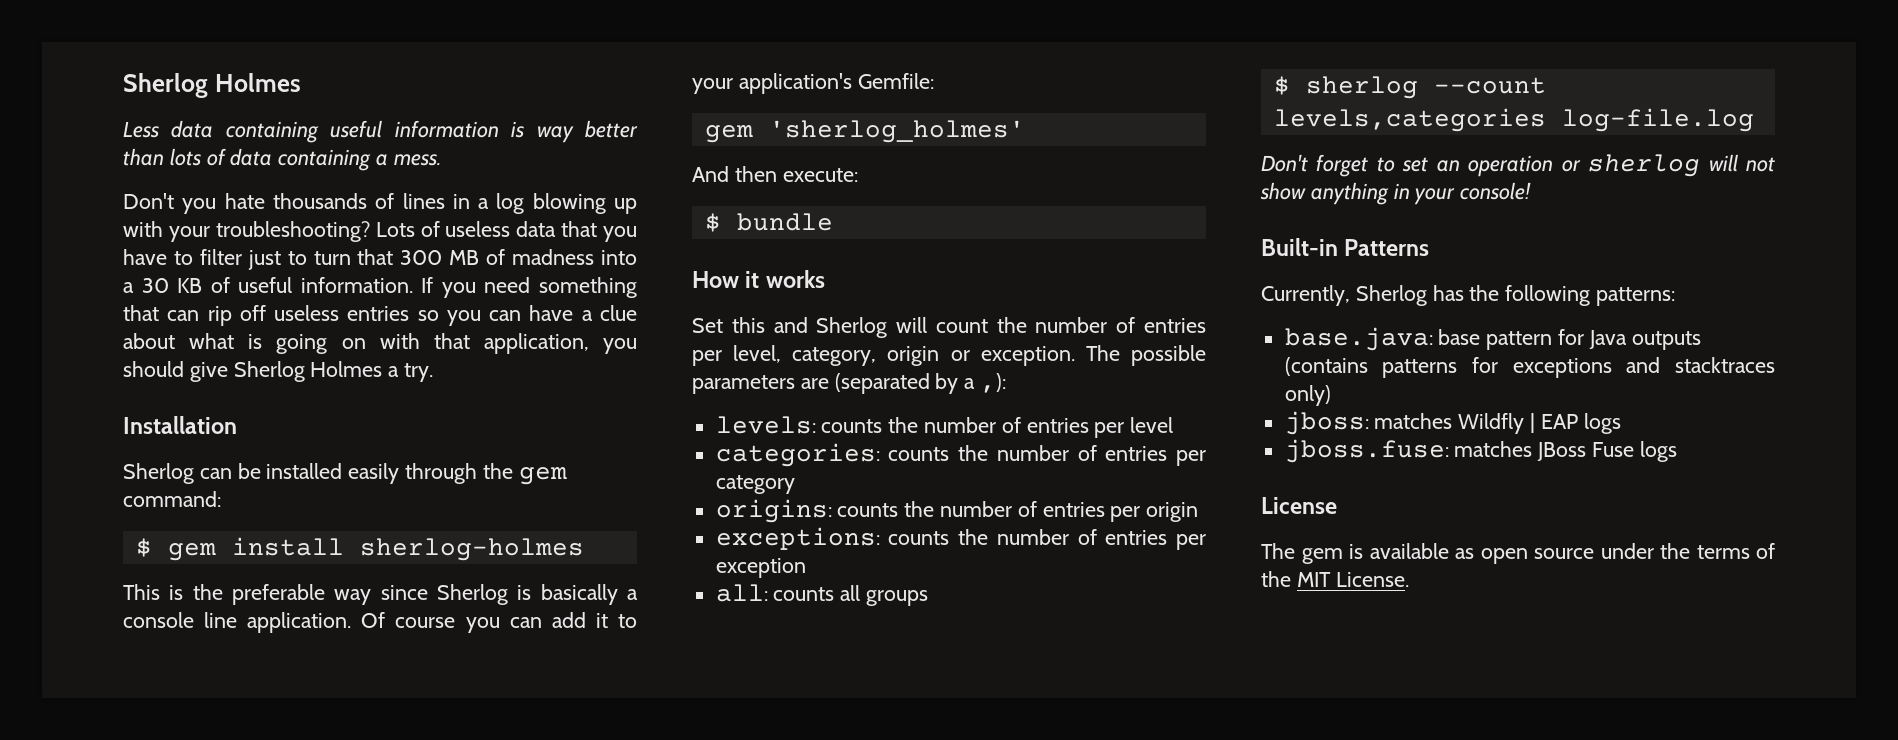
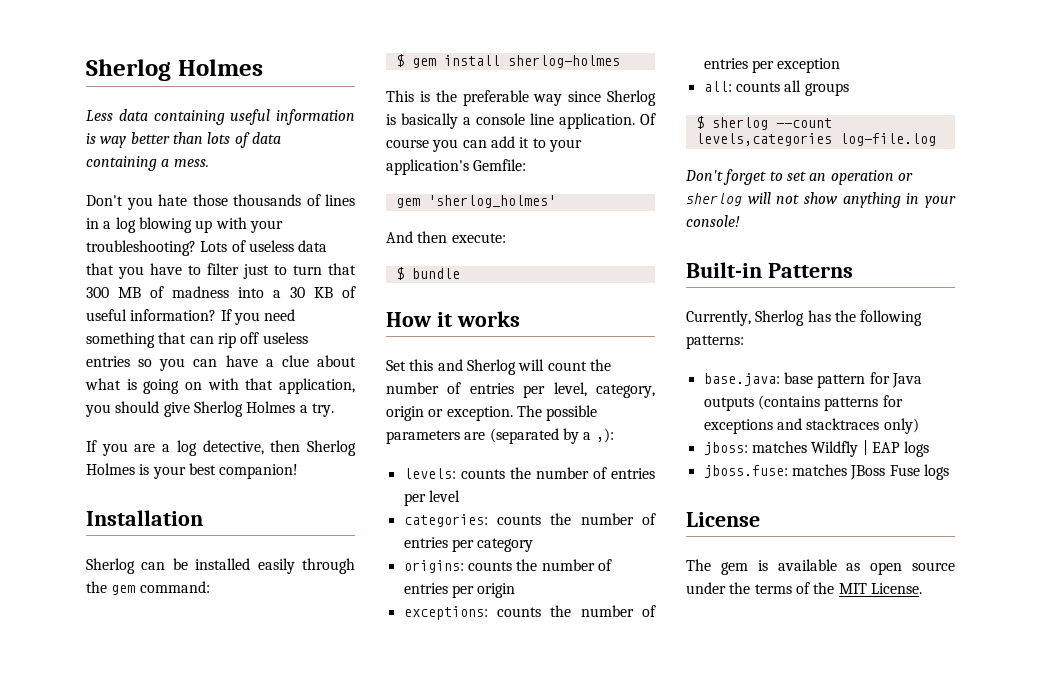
(265, 201) none -> [192,194,228,206] those
[300,277,413,293] information. -> [130,309,217,321] information?
(434, 372) none -> [86,440,356,456] [86,463,299,479] // If you are a log detective, then Sherlog Holmes is your best companion!

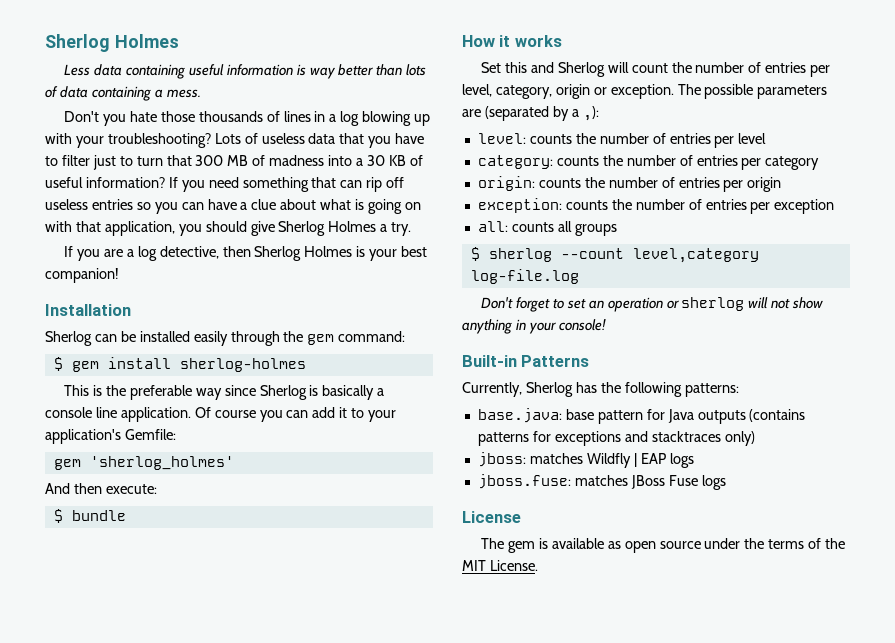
[403,468,456,479] levels: -> [477,133,526,144] level:
[403,514,488,527] categories: -> [477,155,553,169] category:
[403,560,464,573] origins: -> [477,176,535,191] origin:
[403,606,488,620] exceptions: -> [477,198,562,213] exception:
[695,133,832,146] levels,categories -> [632,248,759,263] level,category

